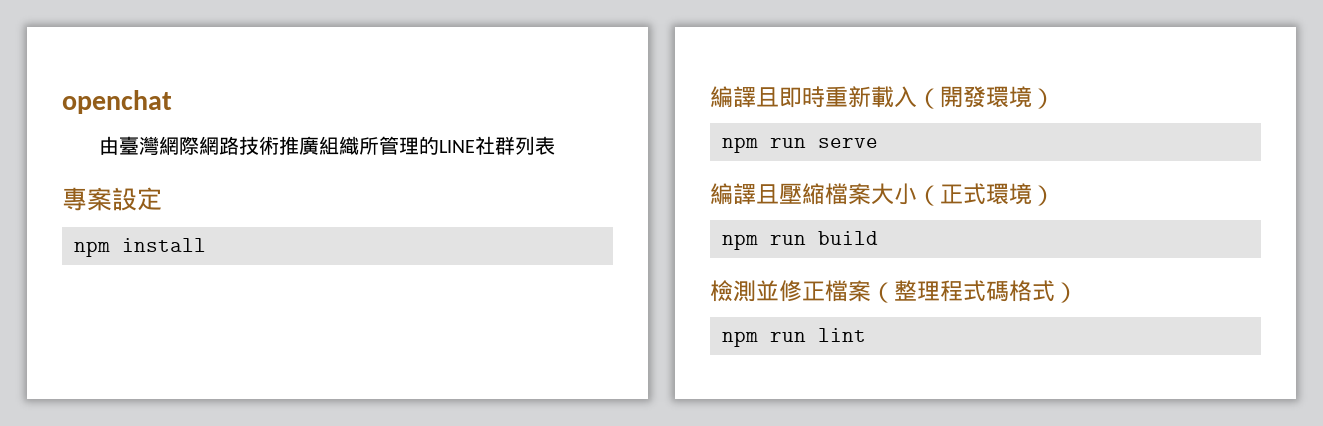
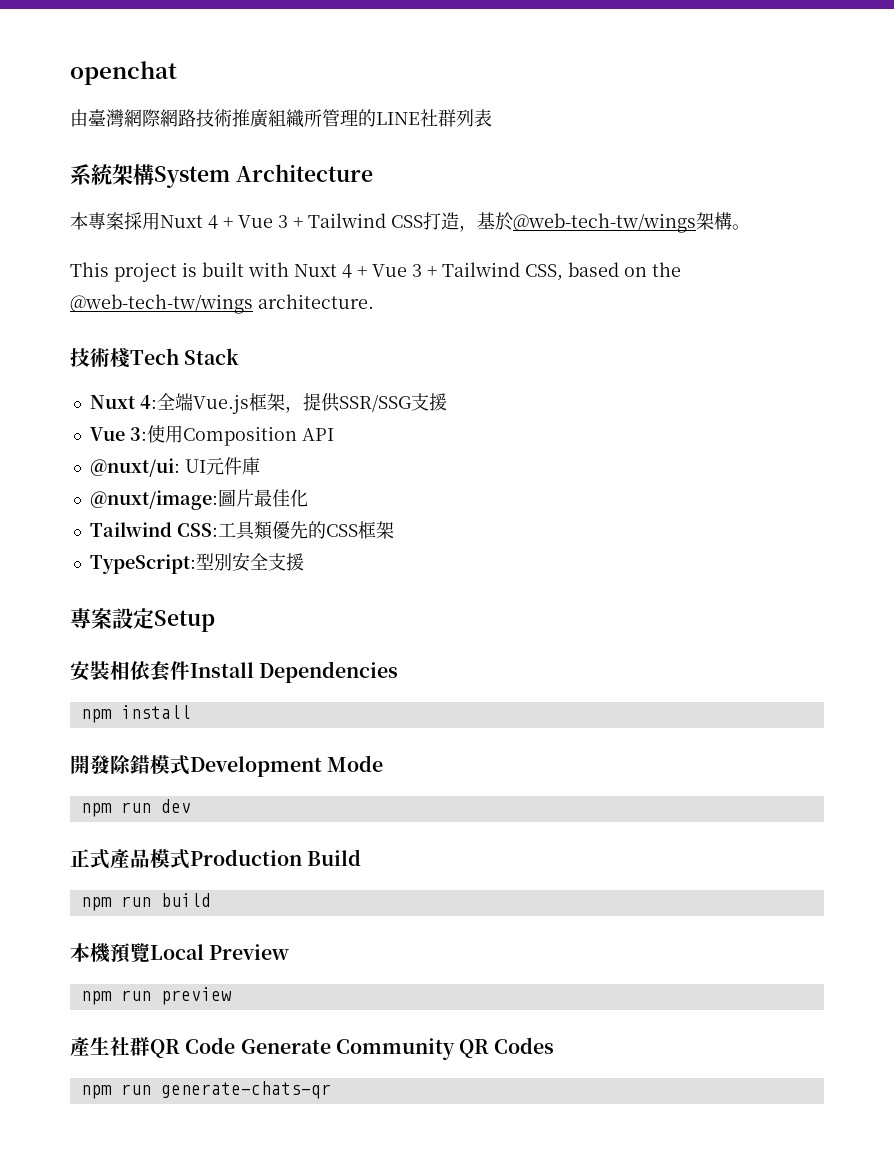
[62,187,162,211] [74,238,206,257] [710,86,1055,109] [722,137,878,153] [710,183,1055,206] [722,231,878,250] [710,280,1078,303] [722,328,866,347] 專案設定 // npm install // 編譯且即時重新載入（開發環境） // npm run serve // 編譯且壓縮檔案大小（正式環境） // npm run build // 檢測並修正檔案（整理程式碼格式） // npm run lint -> [70,164,373,188] [70,212,750,233] [70,262,681,282] [70,294,374,314] [70,347,240,368] [89,393,447,414] [89,425,334,446] [89,457,260,477] [89,489,308,510] [89,521,394,540] [89,552,304,574] [70,608,215,632] [70,661,399,683] [80,705,191,723] [70,755,384,777] [80,799,191,817] [70,849,362,869] [80,893,211,911] [70,943,290,963] [80,987,232,1005] [70,1037,555,1060] [80,1081,331,1099] 系統架構System Architecture // 本專案採用Nuxt 4 + Vue 3 + Tailwind CSS打造，基於@web-tech-tw/wings架構。 // This project is built with Nuxt 4 + Vue 3 + Tailwind CSS, based on the @web-tech-tw/wings architecture. // 技術棧Tech Stack // Nuxt 4:全端Vue.js框架，提供SSR/SSG支援 // Vue 3:使用Composition API // @nuxt/ui: UI元件庫 // @nuxt/image:圖片最佳化 // Tailwind CSS:工具類優先的CSS框架 // TypeScript:型別安全支援 // 專案設定Setup // 安裝相依套件Install Dependencies // npm install // 開發除錯模式Development Mode // npm run dev // 正式產品模式Production Build // npm run build // 本機預覽Local Preview // npm run preview // 產生社群QR Code Generate Community QR Codes // npm run generate-chats-qr

